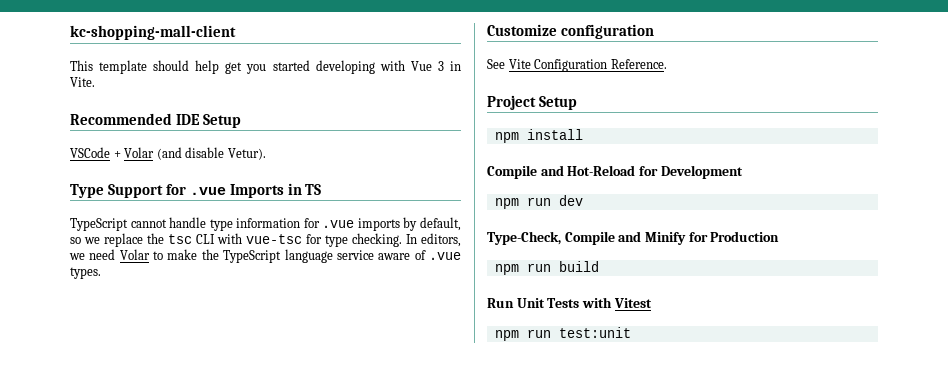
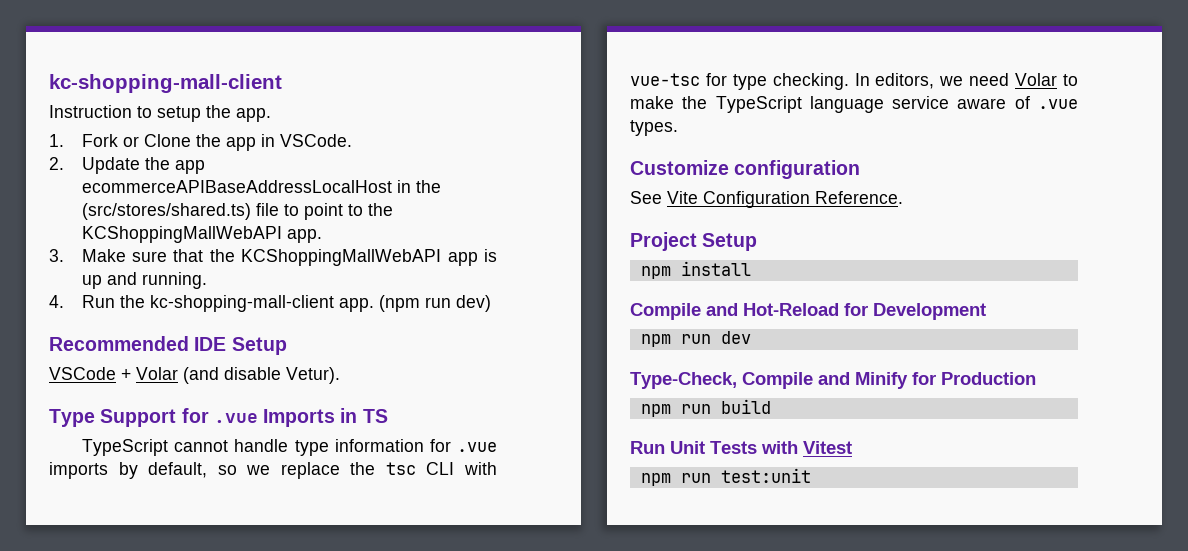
[70,60,461,74] [70,77,95,87] This template should help get you started developing with Vue 3 in Vite. -> [49,105,271,122] [49,134,352,151] [49,157,205,174] [81,180,441,193] [81,203,393,220] [81,226,322,243] [49,249,497,266] [81,272,207,289] [49,295,491,312] Instruction to setup the app. // 1. Fork or Clone the app in VSCode. // 2. Update the app ecommerceAPIBaseAddressLocalHost in the (src/stores/shared.ts) file to point to the KCShoppingMallWebAPI app. // 3. Make sure that the KCShoppingMallWebAPI app is up and running. // 4. Run the kc-shopping-mall-client app. (npm run dev)

